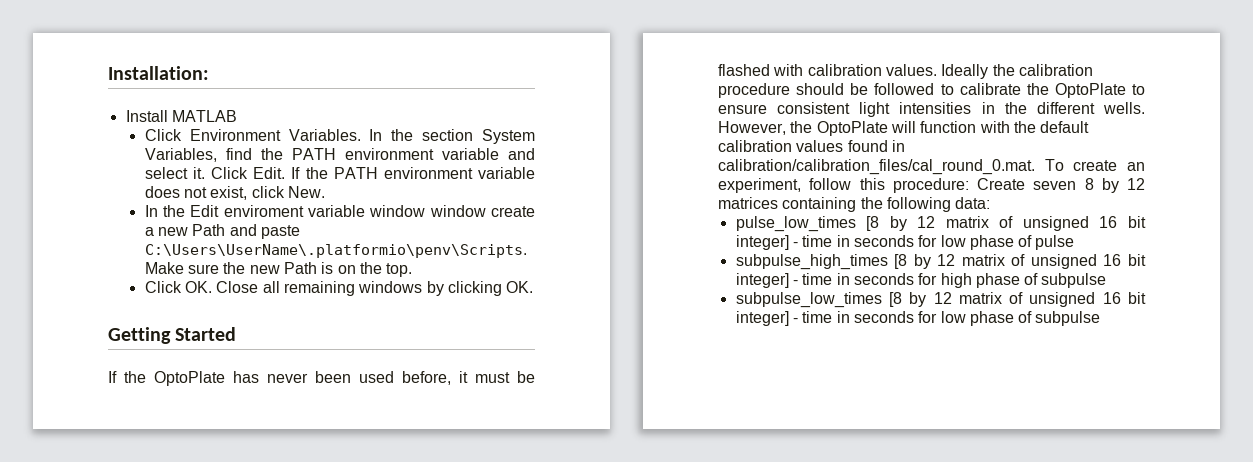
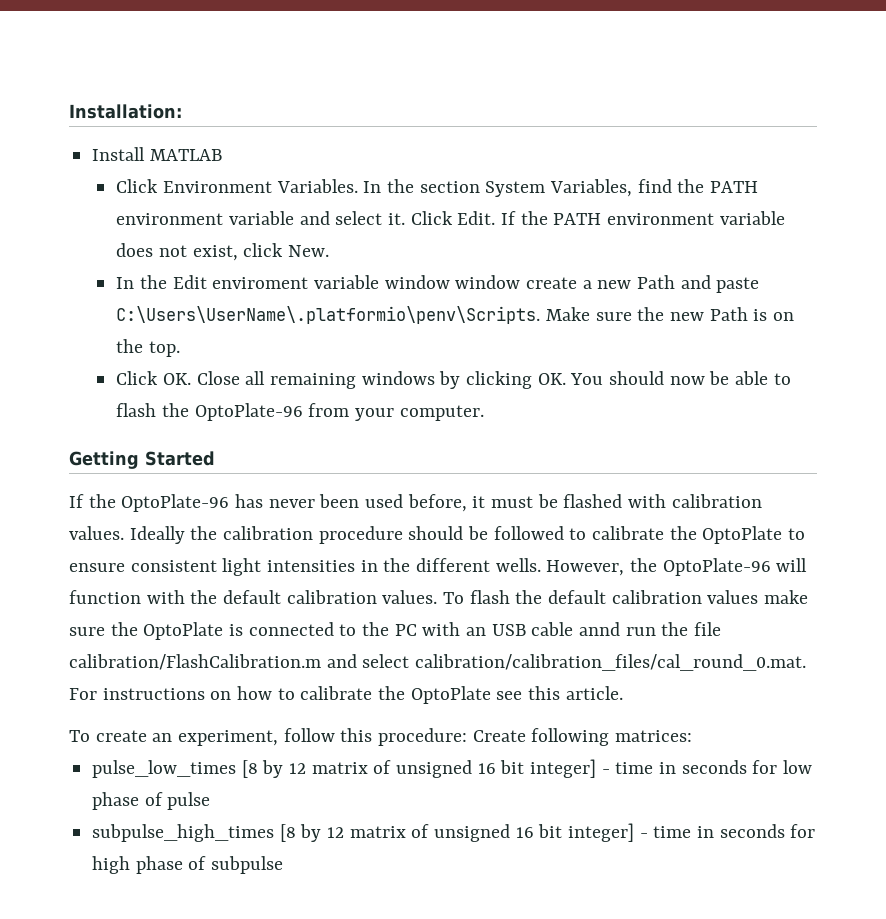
(534, 287) none -> [570,371,791,385] [116,403,484,421] You should now be able to flash the OptoPlate-96 from your computer.
[154,371,225,386] OptoPlate -> [121,494,230,512] OptoPlate-96
[816,121,888,136] OptoPlate -> [662,558,771,576] OptoPlate-96
[796,140,905,152] [718,159,1035,175] values found in calibration/calibration_files/cal_round_0.mat. -> [382,590,809,604] [69,622,722,640] [69,654,807,671] [69,686,623,704] values. To flash the default calibration values make sure the OptoPlate is connected to the PC with an USB cable annd run the file calibration/FlashCalibration.m and select calibration/calibration_files/cal_round_0.mat. For instructions on how to calibrate the OptoPlate see this article. //
[1033,178,1145,193] [718,197,991,212] seven 8 by 12 matrices containing the following data: -> [531,728,693,746] following matrices:
[735,292,1146,308] [735,311,1101,326] // subpulse_low_times [8 by 12 matrix of unsigned 16 bit integer] - time in seconds for low phase of subpulse -> (284, 865) none

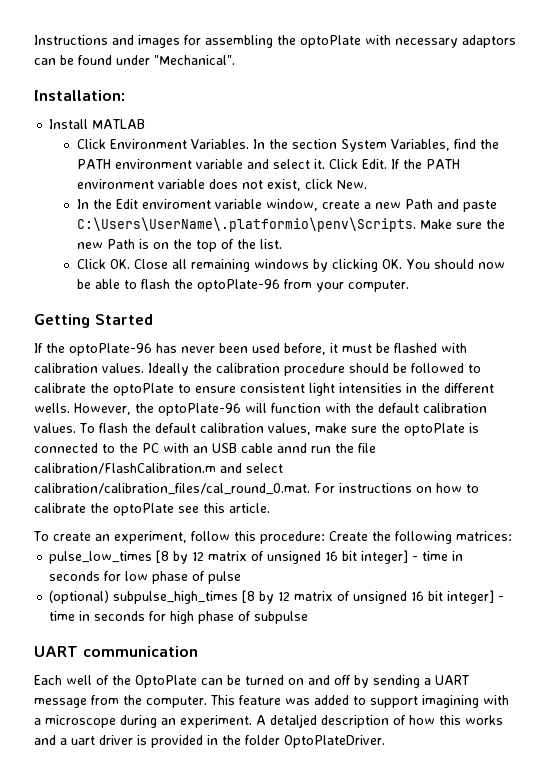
(69, 111) none -> [34,35,516,48] [34,55,235,65] Instructions and images for assembling the optoPlate with necessary adaptors can be found under "Mechanical". //
[384,275,521,289] window window -> [265,199,318,211] window,
[148,341,180,357] top. -> [195,239,282,252] top of the list.
[194,403,303,421] OptoPlate-96 -> [196,279,280,292] optoPlate-96
[121,494,230,512] OptoPlate-96 -> [69,343,152,356] optoPlate-96
[702,526,783,544] OptoPlate -> [113,383,174,396] optoPlate
[662,558,771,576] OptoPlate-96 -> [158,403,241,416] optoPlate-96
[707,590,759,604] values -> [267,423,311,435] values,
[143,622,224,640] OptoPlate -> [403,423,465,436] optoPlate
[410,686,491,704] OptoPlate -> [113,503,174,516] optoPlate
(526, 736) none -> [371,531,391,541] the
(211, 801) none -> [49,590,110,604] (optional)
(284, 865) none -> [34,646,198,657] [34,675,469,688] [34,695,509,708] [34,714,503,728] [34,735,385,748] // UART communication // Each well of the OptoPlate can be turned on and off by sending a UART message from the computer. This feature was added to support imagining with a microscope during an experiment. A detaljed description of how this works and a uart driver is provided in the folder OptoPlateDriver.

